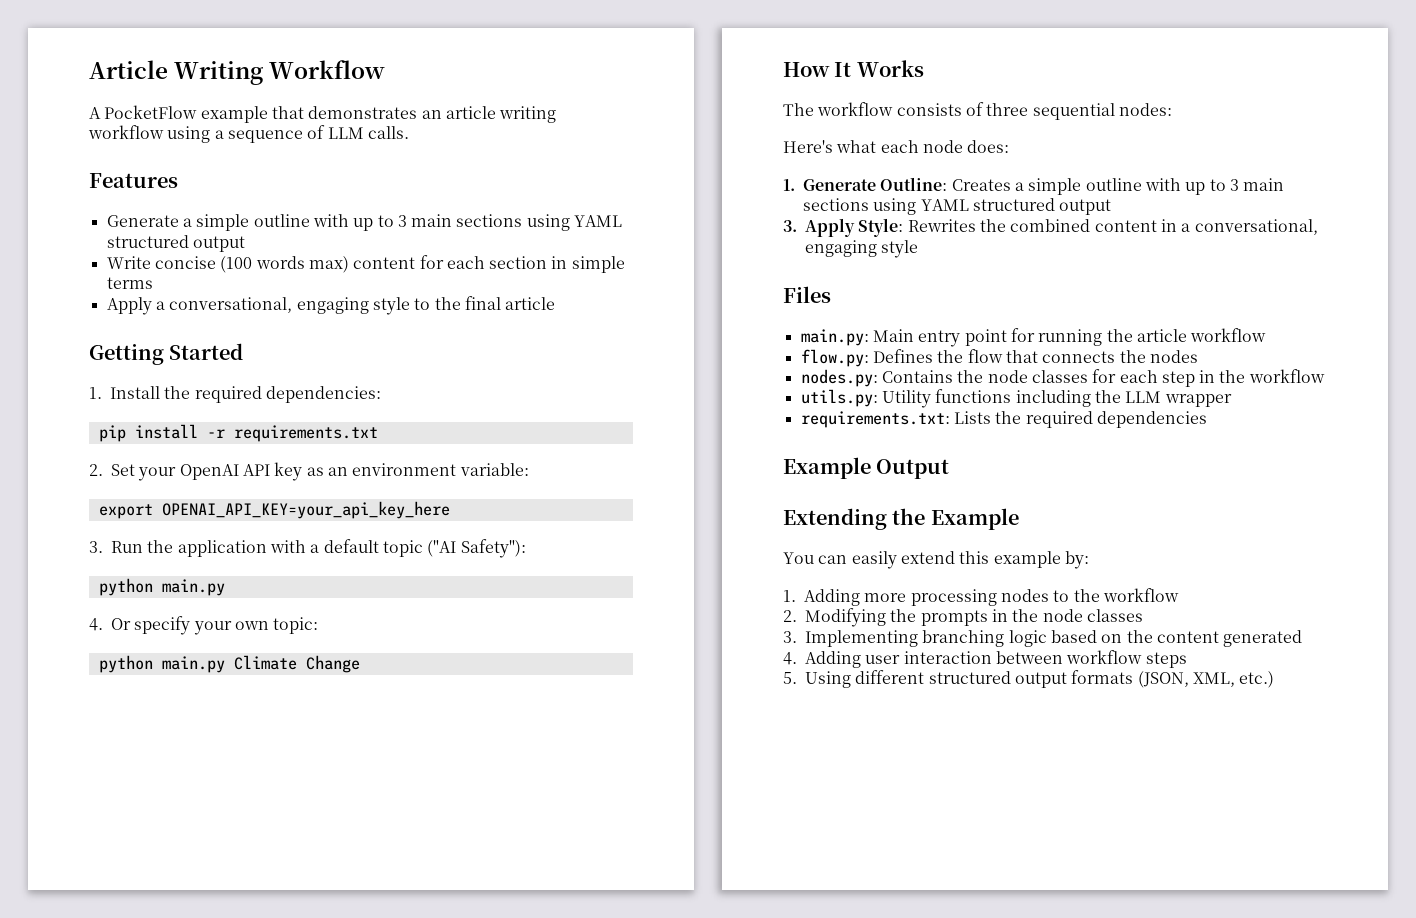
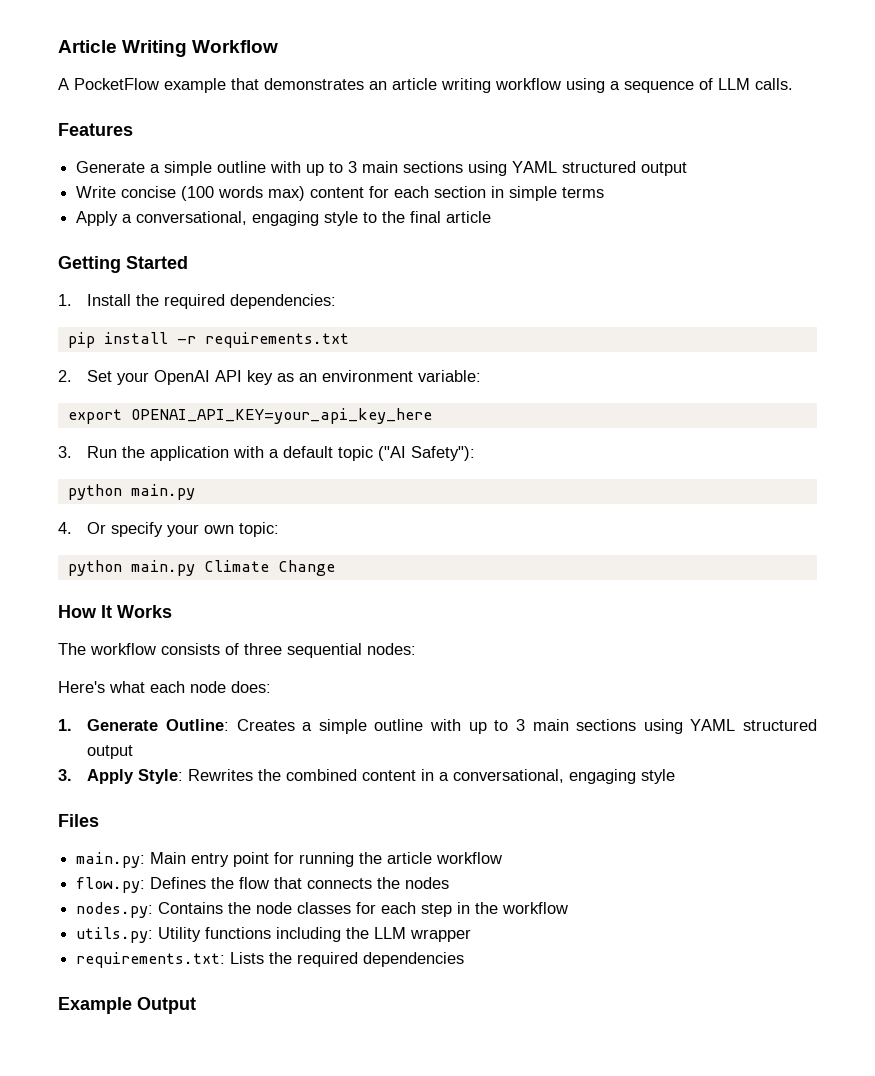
[783,508,1019,530] [783,551,1089,569] [783,588,1179,606] [783,608,1143,627] [783,630,1303,647] [783,650,1187,668] [783,670,1275,688] // Extending the Example // You can easily extend this example by: // 1. Adding more processing nodes to the workflow // 2. Modifying the prompts in the node classes // 3. Implementing branching logic based on the content generated // 4. Adding user interaction between workflow steps // 5. Using different structured output formats (JSON, XML, etc.) -> (196, 1005) none

